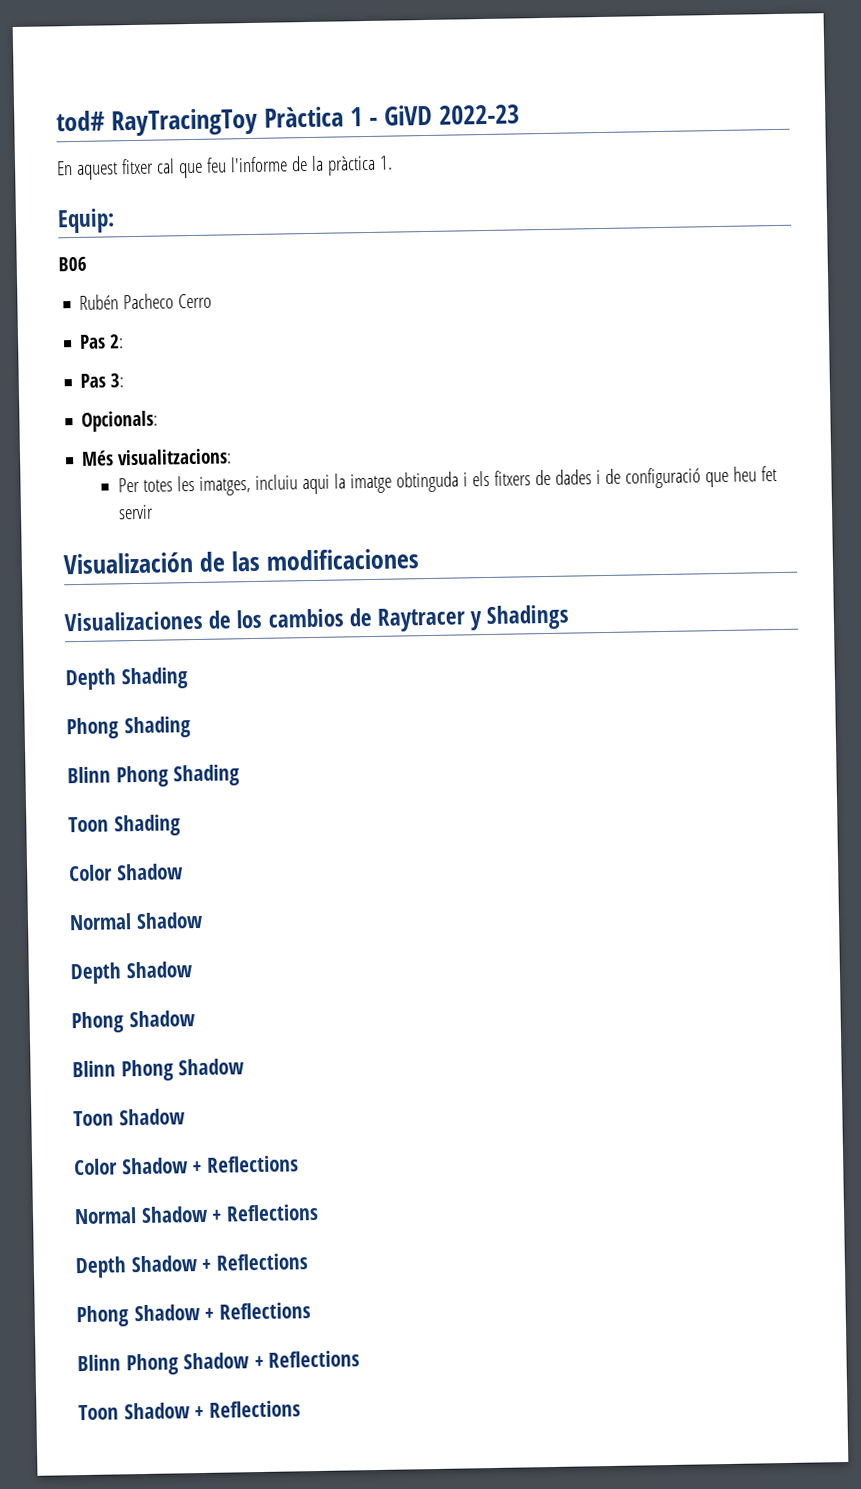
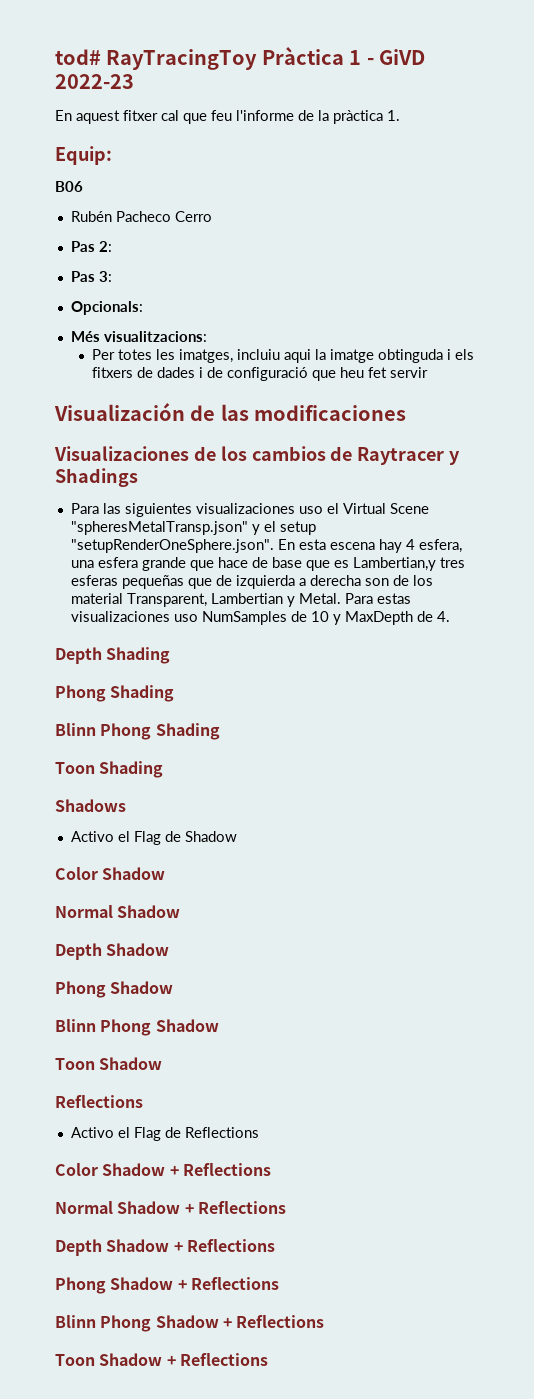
(571, 617) none -> [70,503,429,517] [70,521,316,535] [70,539,462,553] [70,557,465,571] [70,575,433,589] [70,593,411,607] [70,611,450,625] // Para las siguientes visualizaciones uso el Virtual Scene "spheresMetalTransp.json" y el setup "setupRenderOneSphere.json". En esta escena hay 4 esfera, una esfera grande que hace de base que es Lambertian,y tres esferas pequeñas que de izquierda a derecha son de los material Transparent, Lambertian y Metal. Para estas visualizaciones uso NumSamples de 10 y MaxDepth de 4.
(181, 825) none -> [55,799,126,812] [70,831,237,845] // Shadows // Activo el Flag de Shadow
(185, 1117) none -> [55,1095,143,1108] [70,1127,259,1141] // Reflections // Activo el Flag de Reflections

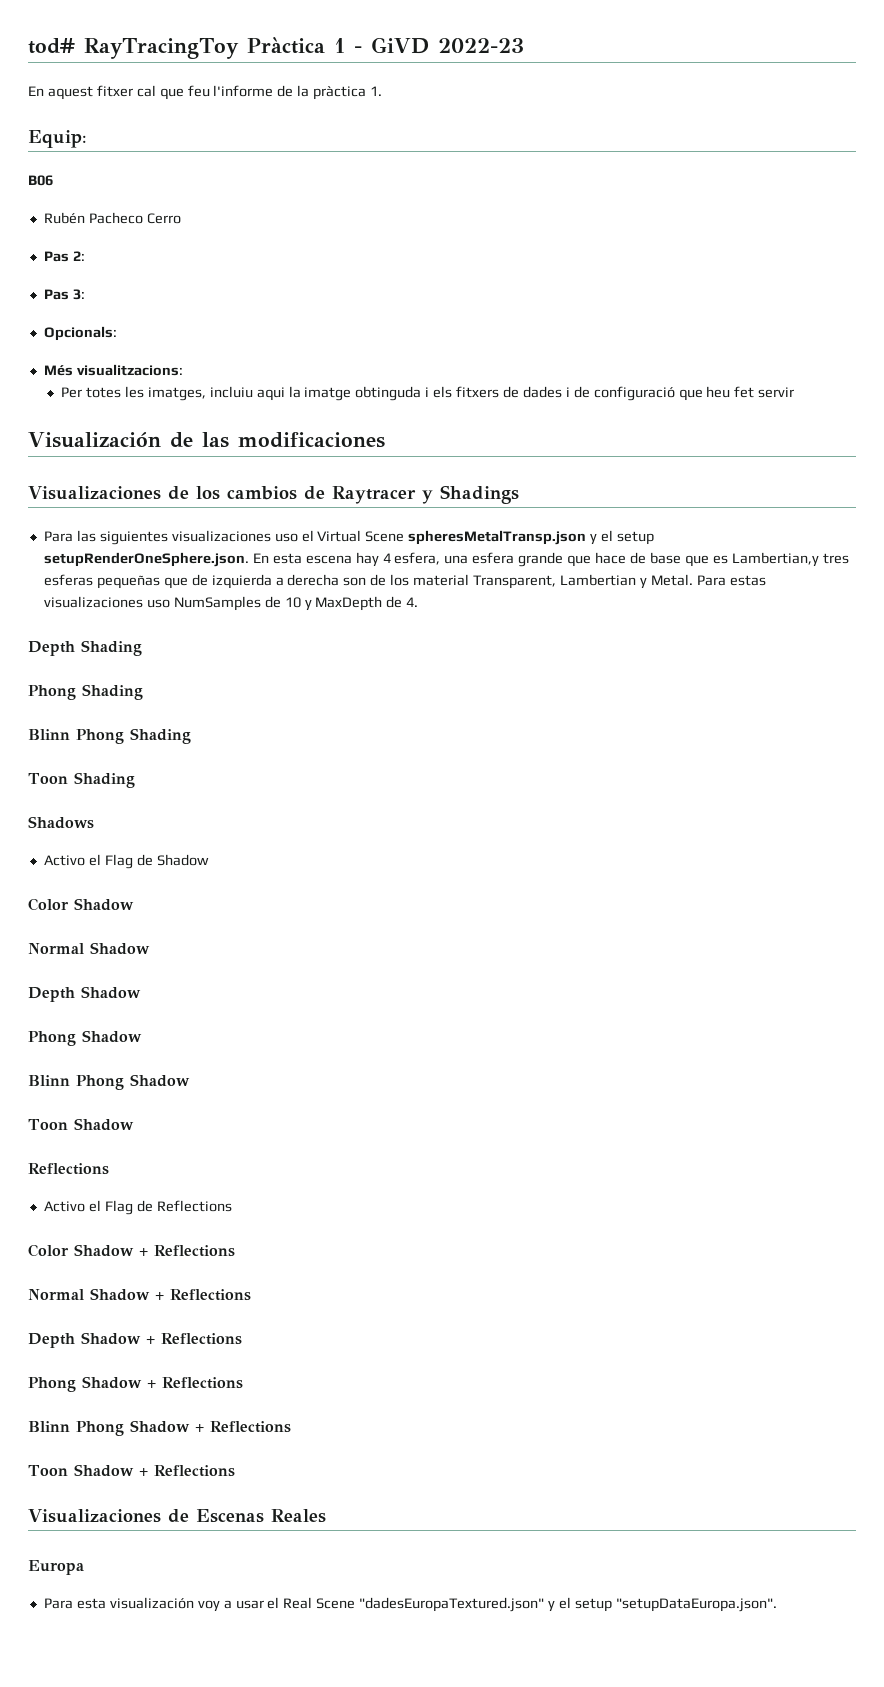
[70,521,316,535] [70,539,274,553] "spheresMetalTransp.json" y el setup "setupRenderOneSphere.json". -> [408,530,655,545] [43,552,249,567] spheresMetalTransp.json y el setup setupRenderOneSphere.json.
(268, 1359) none -> [28,1509,326,1523] [28,1560,84,1575] [43,1597,777,1612] // Visualizaciones de Escenas Reales // Europa // Para esta visualización voy a usar el Real Scene "dadesEuropaTextured.json" y el setup "setupDataEuropa.json".

